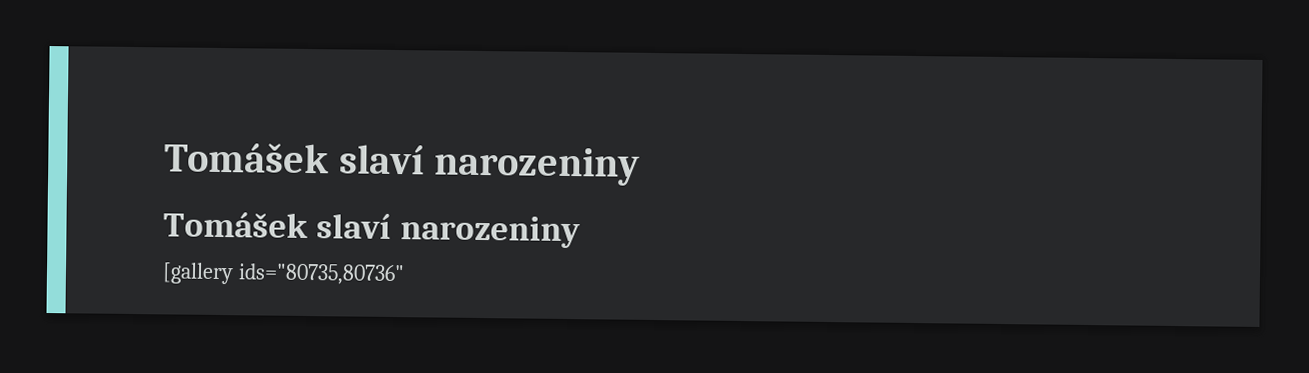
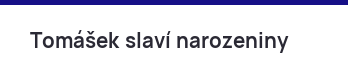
[164,142,640,186] [163,211,581,249] [162,262,405,286] Tomášek slaví narozeniny // Tomášek slaví narozeniny // [gallery ids="80735,80736" -> [30,30,290,53] Tomášek slaví narozeniny

